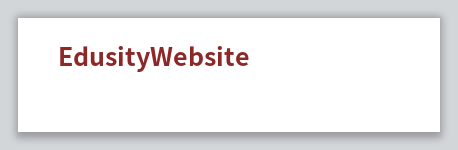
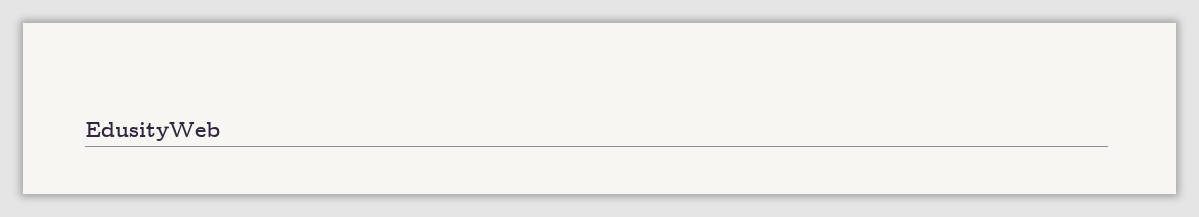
[58,46,250,72] EdusityWebsite -> [85,122,220,141] EdusityWeb

